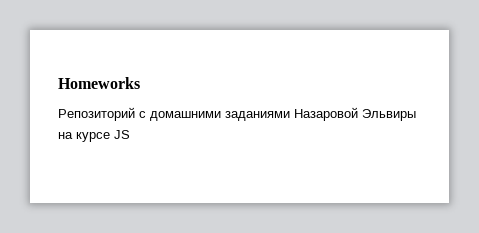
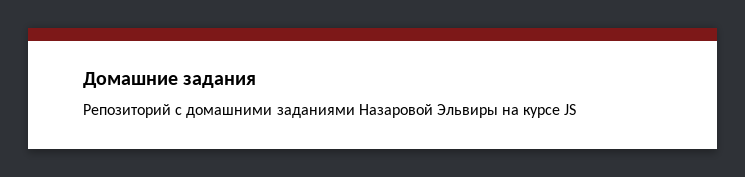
[58,77,140,89] Homeworks -> [83,72,257,88] Домашние задания

